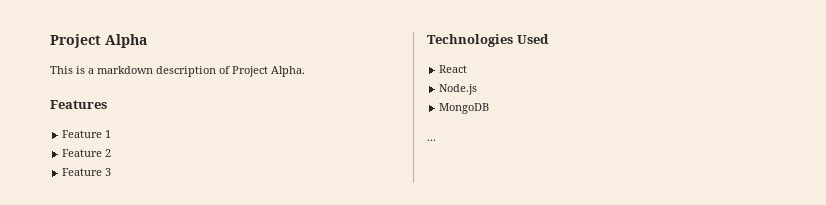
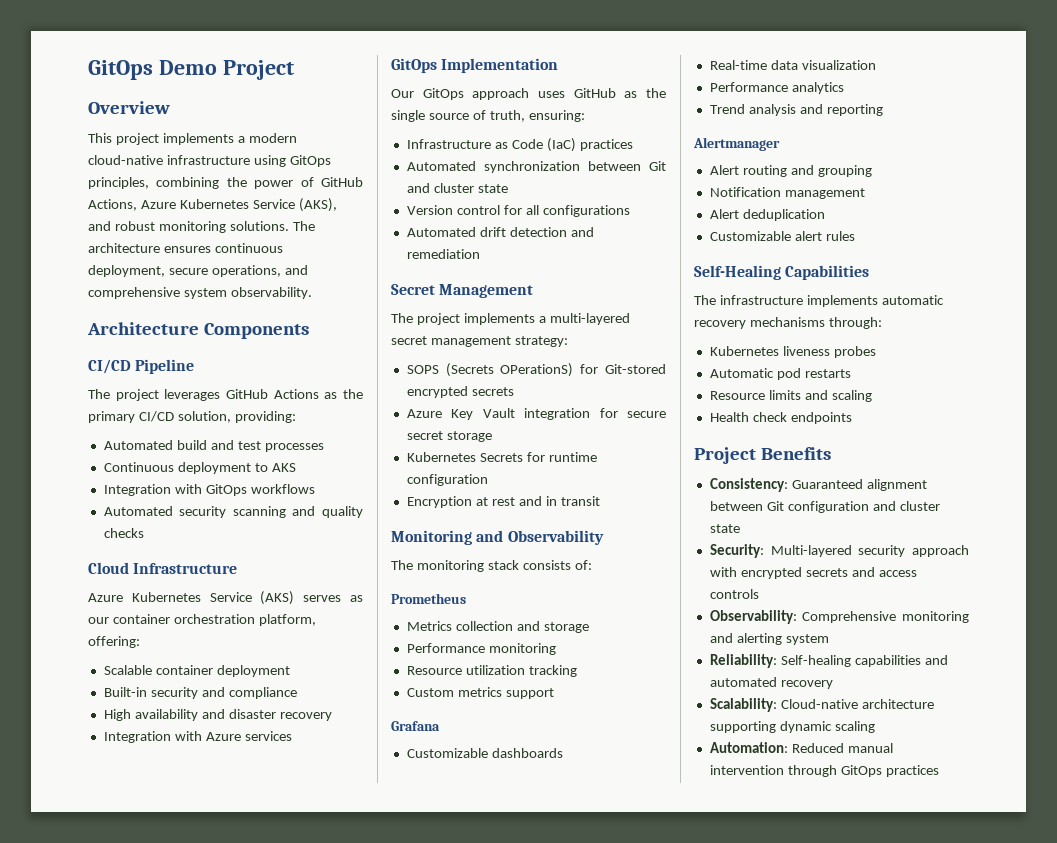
[50,34,147,48] Project Alpha -> [88,60,294,80] [88,101,170,114] GitOps Demo Project // Overview
[76,66,305,77] [50,100,107,109] [62,130,112,138] [62,149,112,157] [62,168,112,176] [427,34,549,47] [439,65,468,73] [439,84,478,95] [439,103,490,114] [427,139,436,141] is a markdown description of Project Alpha. // Features // Feature 1 // Feature 2 // Feature 3 // Technologies Used // React // Node.js // MongoDB // ... -> [115,133,297,145] [88,155,331,167] [88,177,363,189] [88,198,337,212] [88,221,315,233] [88,243,283,253] [88,265,308,277] [88,287,312,299] [87,322,309,339] [88,359,195,374] [88,389,363,401] [88,411,296,423] [103,440,324,452] [103,462,296,474] [103,484,315,496] [103,506,364,518] [103,528,144,538] [88,562,238,574] [88,591,364,605] [88,614,316,626] [88,636,140,648] [103,665,290,677] [103,687,297,699] [103,709,332,721] [103,731,292,743] [391,58,559,73] [391,88,666,100] [391,110,585,122] [406,138,633,152] [406,161,666,173] [406,183,508,193] [406,205,630,217] [406,227,594,237] [406,249,480,259] [391,284,534,298] [391,313,630,325] [391,336,568,347] [406,363,666,377] [406,386,514,398] [406,408,666,420] [406,431,492,442] [406,452,597,462] [406,474,488,486] [406,496,600,508] [391,530,604,545] [391,560,592,572] [391,593,466,604] [406,621,589,633] [406,643,556,655] [406,665,577,677] [406,687,554,699] [391,721,440,731] [406,748,563,758] [709,60,876,70] [709,82,844,94] [709,104,883,116] [693,137,780,151] [709,165,872,177] [709,187,865,199] [709,209,825,221] [709,231,855,241] [694,265,870,280] [694,295,944,307] [694,317,882,329] [709,346,876,358] [709,368,851,380] [709,390,872,402] [709,412,852,424] [694,447,831,464] [709,478,927,492] [709,501,940,513] [709,524,740,533] [709,544,969,558] [709,567,917,579] [709,589,759,599] [709,610,969,624] [709,633,829,645] [709,654,948,668] [709,677,833,689] [709,698,934,712] [709,721,875,733] [709,742,893,753] [709,765,939,777] project implements a modern cloud-native infrastructure using GitOps principles, combining the power of GitHub Actions, Azure Kubernetes Service (AKS), and robust monitoring solutions. The architecture ensures continuous deployment, secure operations, and comprehensive system observability. // Architecture Components // CI/CD Pipeline // The project leverages GitHub Actions as the primary CI/CD solution, providing: // Automated build and test processes // Continuous deployment to AKS // Integration with GitOps workflows // Automated security scanning and quality checks // Cloud Infrastructure // Azure Kubernetes Service (AKS) serves as our container orchestration platform, offering: // Scalable container deployment // Built-in security and compliance // High availability and disaster recovery // Integration with Azure services // GitOps Implementation // Our GitOps approach uses GitHub as the single source of truth, ensuring: // Infrastructure as Code (IaC) practices // Automated synchronization between Git and cluster state // Version control for all configurations // Automated drift detection and remediation // Secret Management // The project implements a multi-layered secret management strategy: // SOPS (Secrets OPerationS) for Git-stored encrypted secrets // Azure Key Vault integration for secure secret storage // Kubernetes Secrets for runtime configuration // Encryption at rest and in transit // Monitoring and Observability // The monitoring stack consists of: // Prometheus // Metrics collection and storage // Performance monitoring // Resource utilization tracking // Custom metrics support // Grafana // Customizable dashboards // Real-time data visualization // Performance analytics // Trend analysis and reporting // Alertmanager // Alert routing and grouping // Notification management // Alert deduplication // Customizable alert rules // Self-Healing Capabilities // The infrastructure implements automatic recovery mechanisms through: // Kubernetes liveness probes // Automatic pod restarts // Resource limits and scaling // Health check endpoints // Project Benefits // Consistency: Guaranteed alignment between Git configuration and cluster state // Security: Multi-layered security approach with encrypted secrets and access controls // Observability: Comprehensive monitoring and alerting system // Reliability: Self-healing capabilities and automated recovery // Scalability: Cloud-native architecture supporting dynamic scaling // Automation: Reduced manual intervention through GitOps practices

